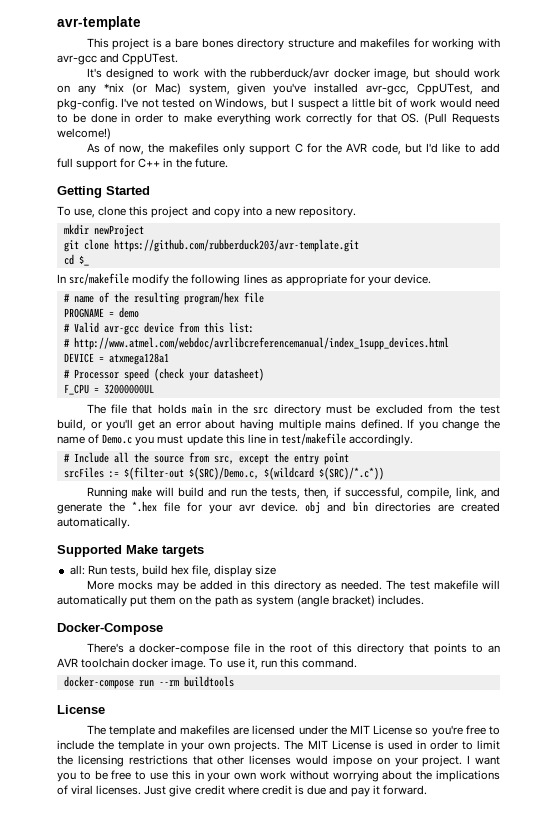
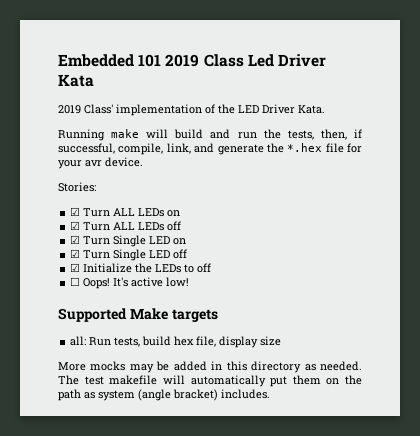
[57,16,141,30] [86,38,500,50] [57,53,179,65] [86,68,500,80] [57,83,500,95] [57,98,500,110] [57,113,500,125] [57,128,111,140] [86,143,500,155] [57,158,228,170] [57,186,150,198] [57,206,357,218] [63,224,144,237] [63,239,359,252] [63,254,89,266] [57,273,432,286] [63,292,264,305] [63,307,139,318] [63,322,254,335] [63,337,449,350] [63,353,169,365] [63,368,264,381] [63,384,154,395] [86,404,500,416] [57,419,500,431] [57,433,414,446] [63,452,349,465] [63,467,384,480] avr-template // This project is a bare bones directory structure and makefiles for working with avr-gcc and CppUTest. // It's designed to work with the rubberduck/avr docker image, but should work on any *nix (or Mac) system, given you've installed avr-gcc, CppUTest, and pkg-config. I've not tested on Windows, but I suspect a little bit of work would need to be done in order to make everything work correctly for that OS. (Pull Requests welcome!) // As of now, the makefiles only support C for the AVR code, but I'd like to add full support for C++ in the future. // Getting Started // To use, clone this project and copy into a new repository. // mkdir newProject // git clone https://github.com/rubberduck203/avr-template.git // cd $_ // In src/makefile modify the following lines as appropriate for your device. // # name of the resulting program/hex file // PROGNAME = demo // # Valid avr-gcc device from this list: // # http://www.atmel.com/webdoc/avrlibcreferencemanual/index_1supp_devices.html // DEVICE = atxmega128a1 // # Processor speed (check your datasheet) // F_CPU = 32000000UL // The file that holds main in the src directory must be excluded from the test build, or you'll get an error about having multiple mains defined. If you change the name of Demo.c you must update this line in test/makefile accordingly. // # Include all the source from src, except the entry point // srcFiles := $(filter-out $(SRC)/Demo.c, $(wildcard $(SRC)/*.c*)) -> [58,54,326,67] [58,74,94,87] [58,104,325,116] Embedded 101 2019 Class Led Driver Kata // 2019 Class' implementation of the LED Driver Kata.
[305,501,500,514] [57,517,130,529] obj and bin directories are created automatically. -> [58,182,96,192] [70,207,181,217] [70,221,182,231] [70,235,187,247] [70,249,188,261] [70,263,212,273] [70,277,190,289] // Stories: // ☑ Turn ALL LEDs on // ☑ Turn ALL LEDs off // ☑ Turn Single LED on // ☑ Turn Single LED off // ☑ Initialize the LEDs to off // ☐ Oops! It's active low!
[57,623,163,635] [86,643,500,655] [57,658,357,670] [63,676,234,689] [57,705,105,714] [86,725,500,737] [57,740,500,752] [57,755,500,767] [57,770,501,782] [57,785,428,797] // Docker-Compose // There's a docker-compose file in the root of this directory that points to an AVR toolchain docker image. To use it, run this command. // docker-compose run --rm buildtools // License // The template and makefiles are licensed under the MIT License so you're free to include the template in your own projects. The MIT License is used in order to limit the licensing restrictions that other licenses would impose on your project. I want you to be free to use this in your own work without worrying about the implications of viral licenses. Just give credit where credit is due and pay it forward. -> (270, 394) none

